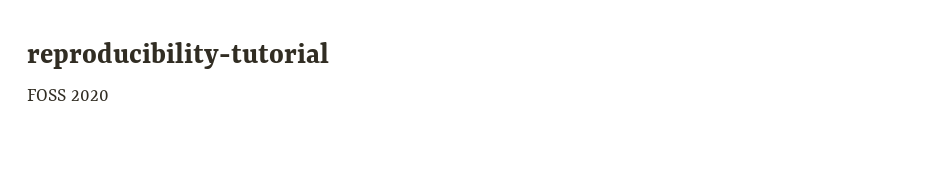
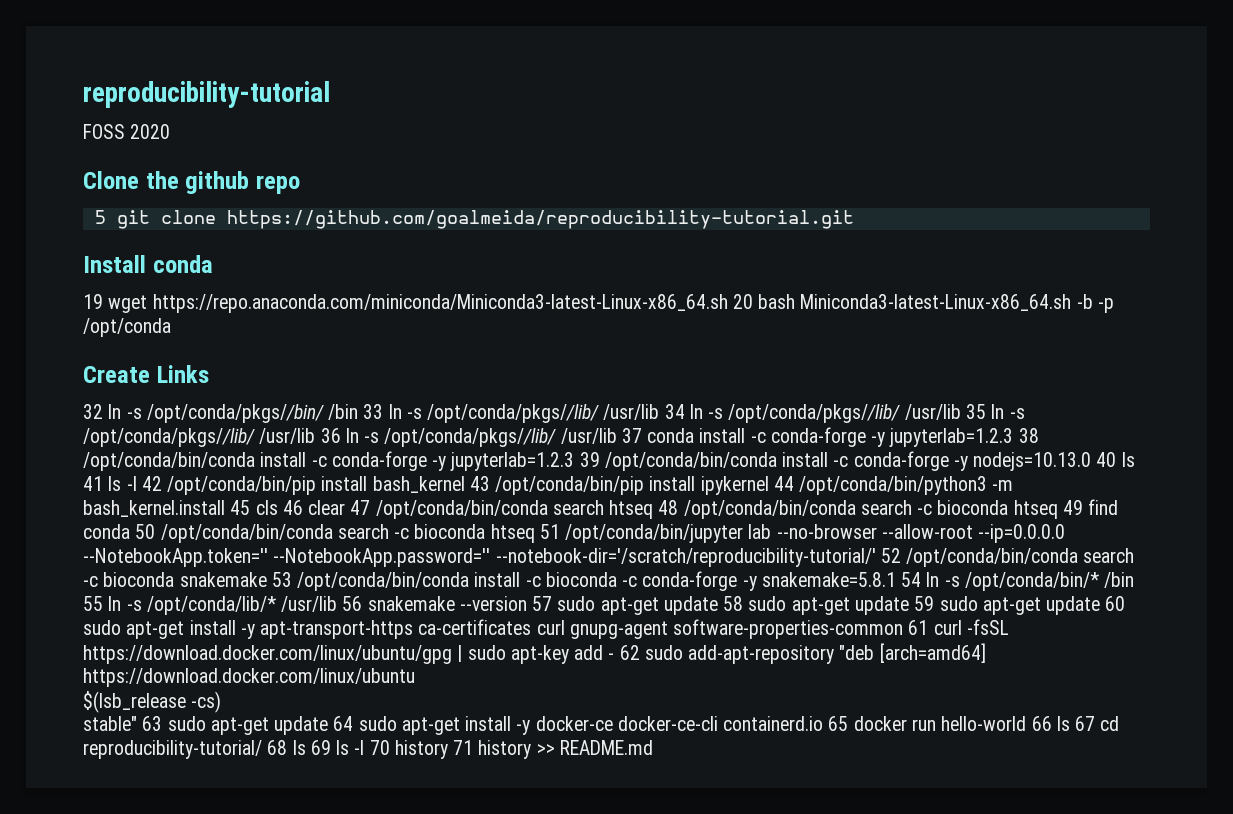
(110, 95) none -> [83,171,300,194] [94,210,854,229] [83,255,213,273] [83,294,1114,313] [83,318,171,337] [83,365,209,383] [83,404,1025,423] [83,427,1039,447] [83,451,1135,471] [83,476,1014,495] [83,499,1119,519] [83,524,1066,543] [83,548,1135,567] [83,571,1135,591] [83,596,1126,615] [83,619,1009,639] [83,643,986,664] [83,668,415,687] [83,691,222,713] [83,716,1120,735] [83,740,653,759] // Clone the github repo // 5 git clone https://github.com/goalmeida/reproducibility-tutorial.git // Install conda // 19 wget https://repo.anaconda.com/miniconda/Miniconda3-latest-Linux-x86_64.sh 20 bash Miniconda3-latest-Linux-x86_64.sh -b -p /opt/conda // Create Links // 32 ln -s /opt/conda/pkgs//bin/ /bin 33 ln -s /opt/conda/pkgs//lib/ /usr/lib 34 ln -s /opt/conda/pkgs//lib/ /usr/lib 35 ln -s /opt/conda/pkgs//lib/ /usr/lib 36 ln -s /opt/conda/pkgs//lib/ /usr/lib 37 conda install -c conda-forge -y jupyterlab=1.2.3 38 /opt/conda/bin/conda install -c conda-forge -y jupyterlab=1.2.3 39 /opt/conda/bin/conda install -c conda-forge -y nodejs=10.13.0 40 ls 41 ls -l 42 /opt/conda/bin/pip install bash_kernel 43 /opt/conda/bin/pip install ipykernel 44 /opt/conda/bin/python3 -m bash_kernel.install 45 cls 46 clear 47 /opt/conda/bin/conda search htseq 48 /opt/conda/bin/conda search -c bioconda htseq 49 find conda 50 /opt/conda/bin/conda search -c bioconda htseq 51 /opt/conda/bin/jupyter lab --no-browser --allow-root --ip=0.0.0.0 --NotebookApp.token='' --NotebookApp.password='' --notebook-dir='/scratch/reproducibility-tutorial/' 52 /opt/conda/bin/conda search -c bioconda snakemake 53 /opt/conda/bin/conda install -c bioconda -c conda-forge -y snakemake=5.8.1 54 ln -s /opt/conda/bin/* /bin 55 ln -s /opt/conda/lib/* /usr/lib 56 snakemake --version 57 sudo apt-get update 58 sudo apt-get update 59 sudo apt-get update 60 sudo apt-get install -y apt-transport-https ca-certificates curl gnupg-agent software-properties-common 61 curl -fsSL https://download.docker.com/linux/ubuntu/gpg | sudo apt-key add - 62 sudo add-apt-repository "deb [arch=amd64] https://download.docker.com/linux/ubuntu // $(lsb_release -cs) // stable" 63 sudo apt-get update 64 sudo apt-get install -y docker-ce docker-ce-cli containerd.io 65 docker run hello-world 66 ls 67 cd reproducibility-tutorial/ 68 ls 69 ls -l 70 history 71 history >> README.md

